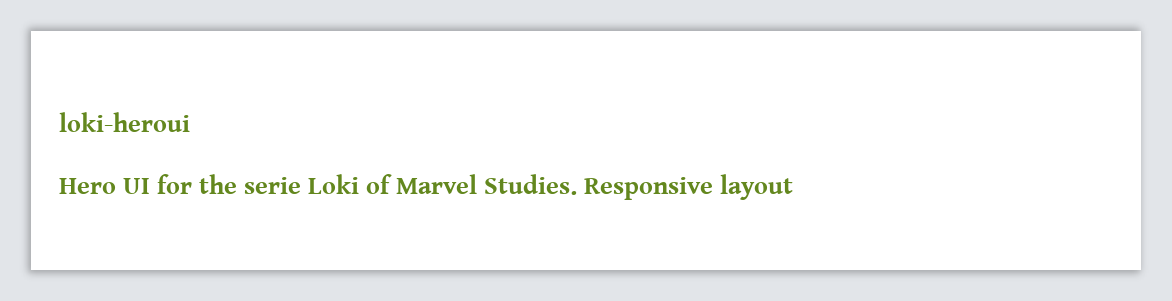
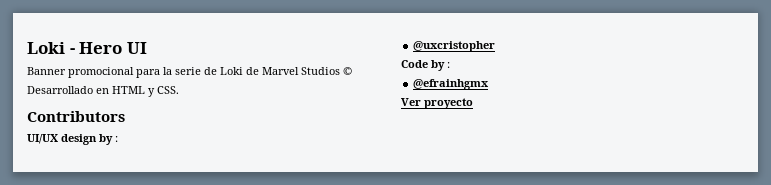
[59,112,190,132] loki-heroui // -> [27,42,75,54] Loki -
[157,174,794,200] for the serie Loki of Marvel Studies. Responsive layout -> [27,67,352,78] [27,86,179,97] [27,111,125,122] [27,134,118,145] [413,41,496,52] [401,60,450,71] [413,79,490,90] [401,98,473,109] // Banner promocional para la serie de Loki de Marvel Studios © // Desarrollado en HTML y CSS. // Contributors // UI/UX design by : // @uxcristopher // Code by : // @efrainhgmx // Ver proyecto

